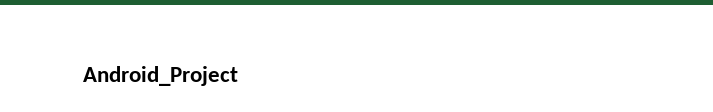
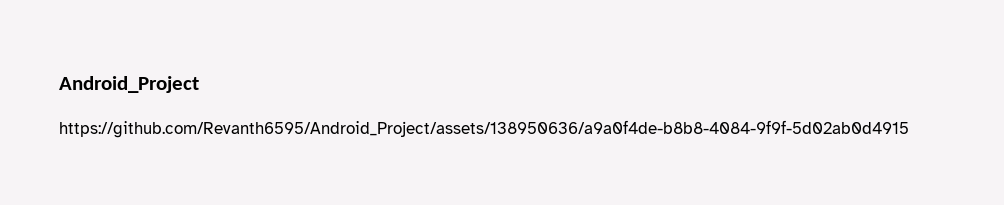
(238, 76) none -> [59,120,909,138] // https://github.com/Revanth6595/Android_Project/assets/138950636/a9a0f4de-b8b8-4084-9f9f-5d02ab0d4915

